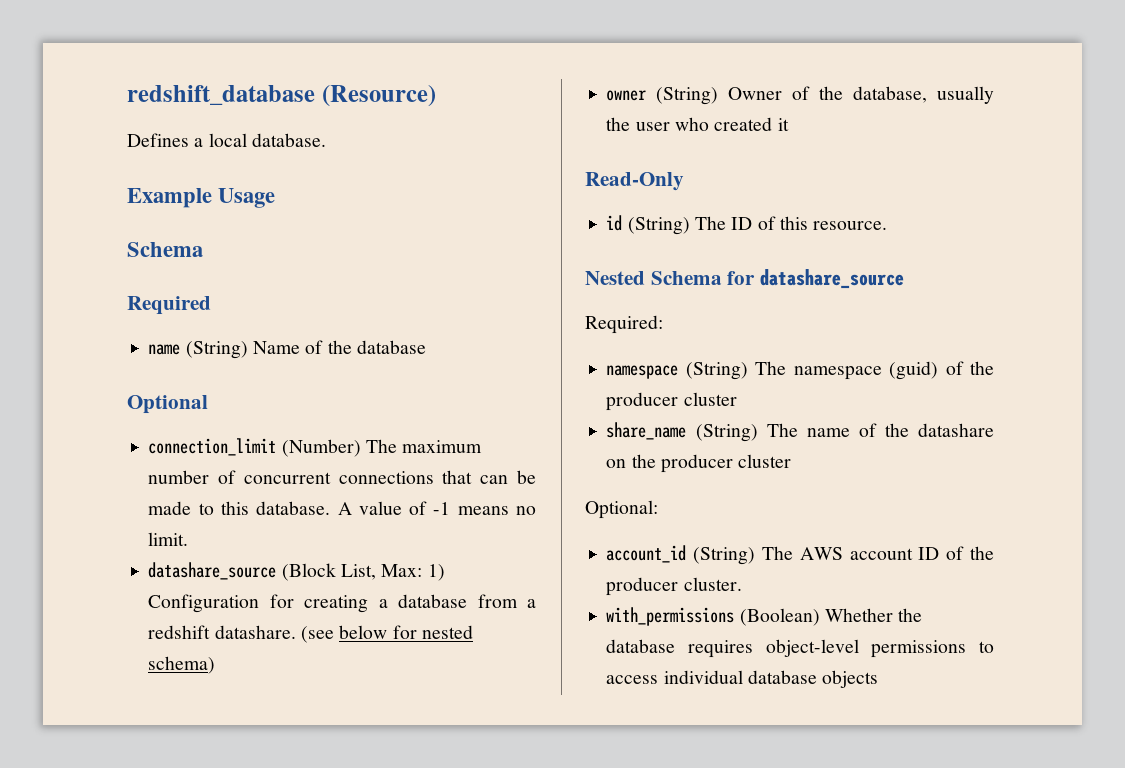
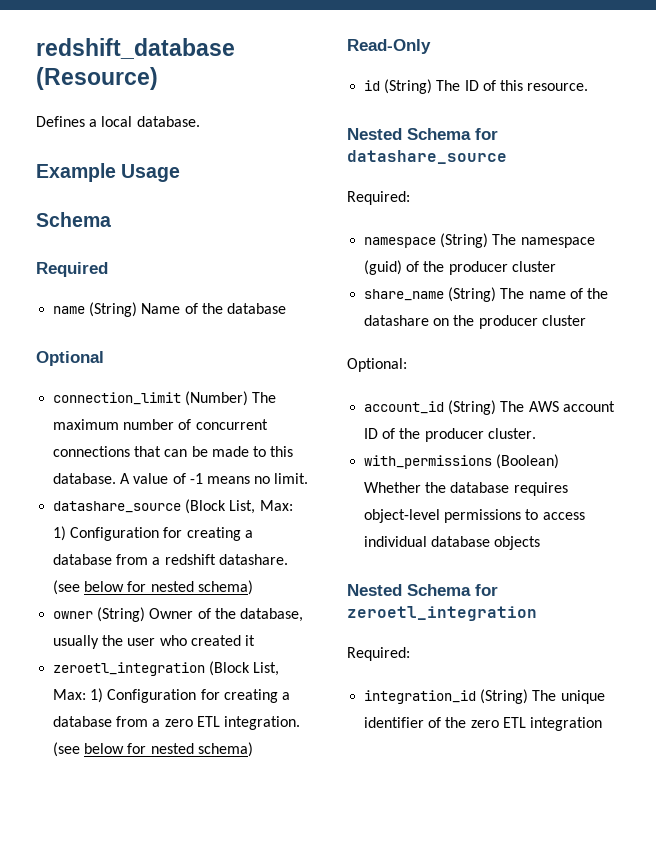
(789, 124) none -> [53,661,280,676] [53,688,290,703] [53,716,300,730] [53,742,253,757] // zeroetl_integration (Block List, Max: 1) Configuration for creating a database from a zero ETL integration. (see below for nested schema)
(879, 679) none -> [347,584,498,596] [347,606,537,621] [347,647,410,661] [364,689,605,704] [364,717,602,731] // Nested Schema for zeroetl_integration // Required: // integration_id (String) The unique identifier of the zero ETL integration

